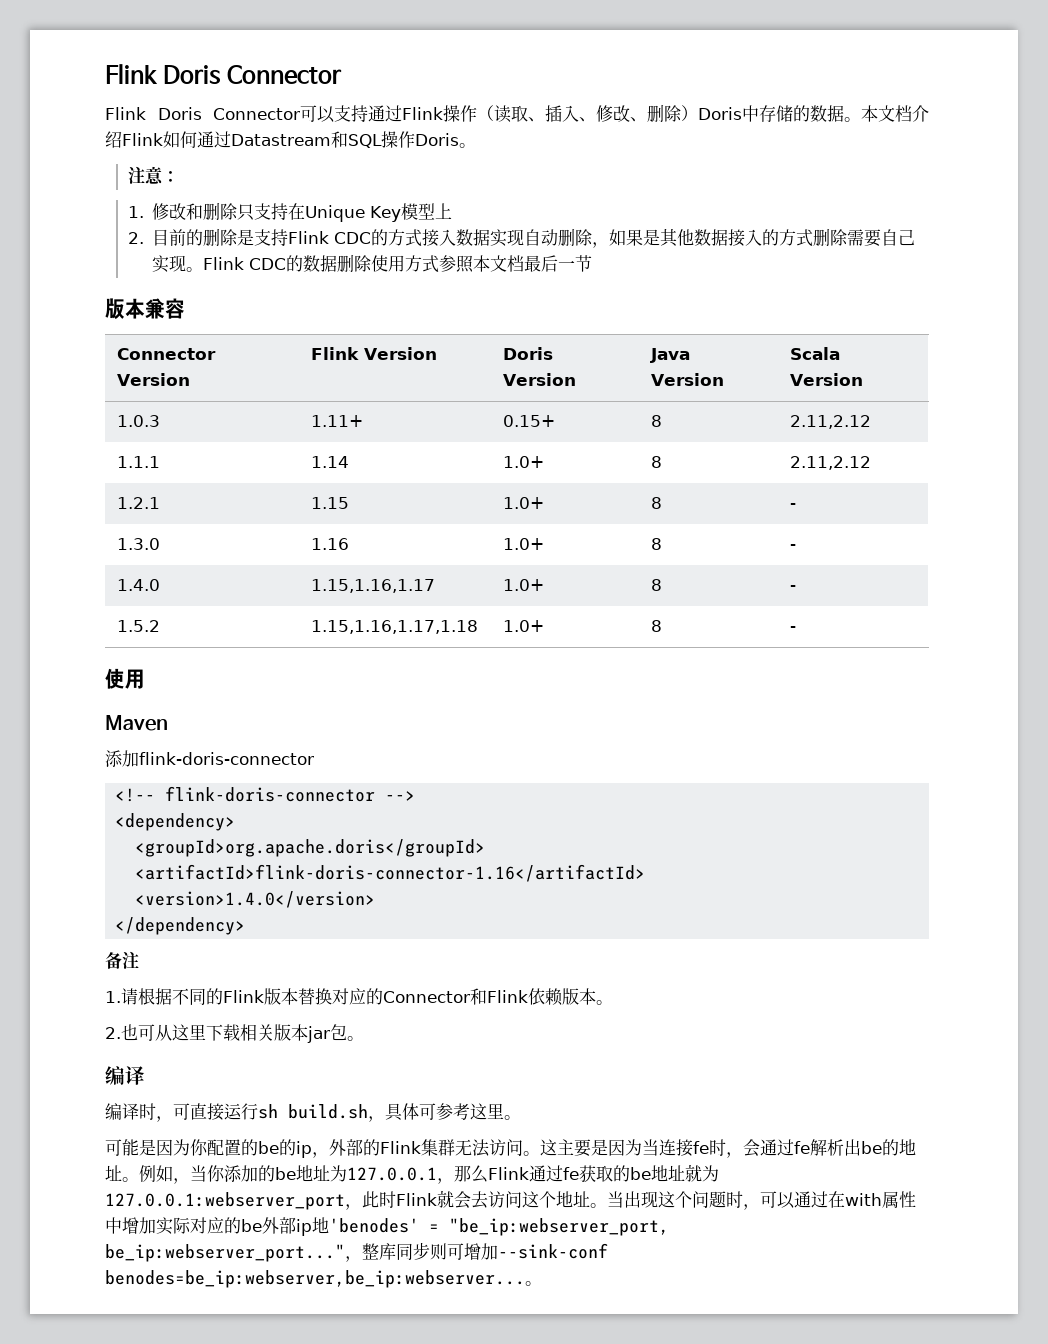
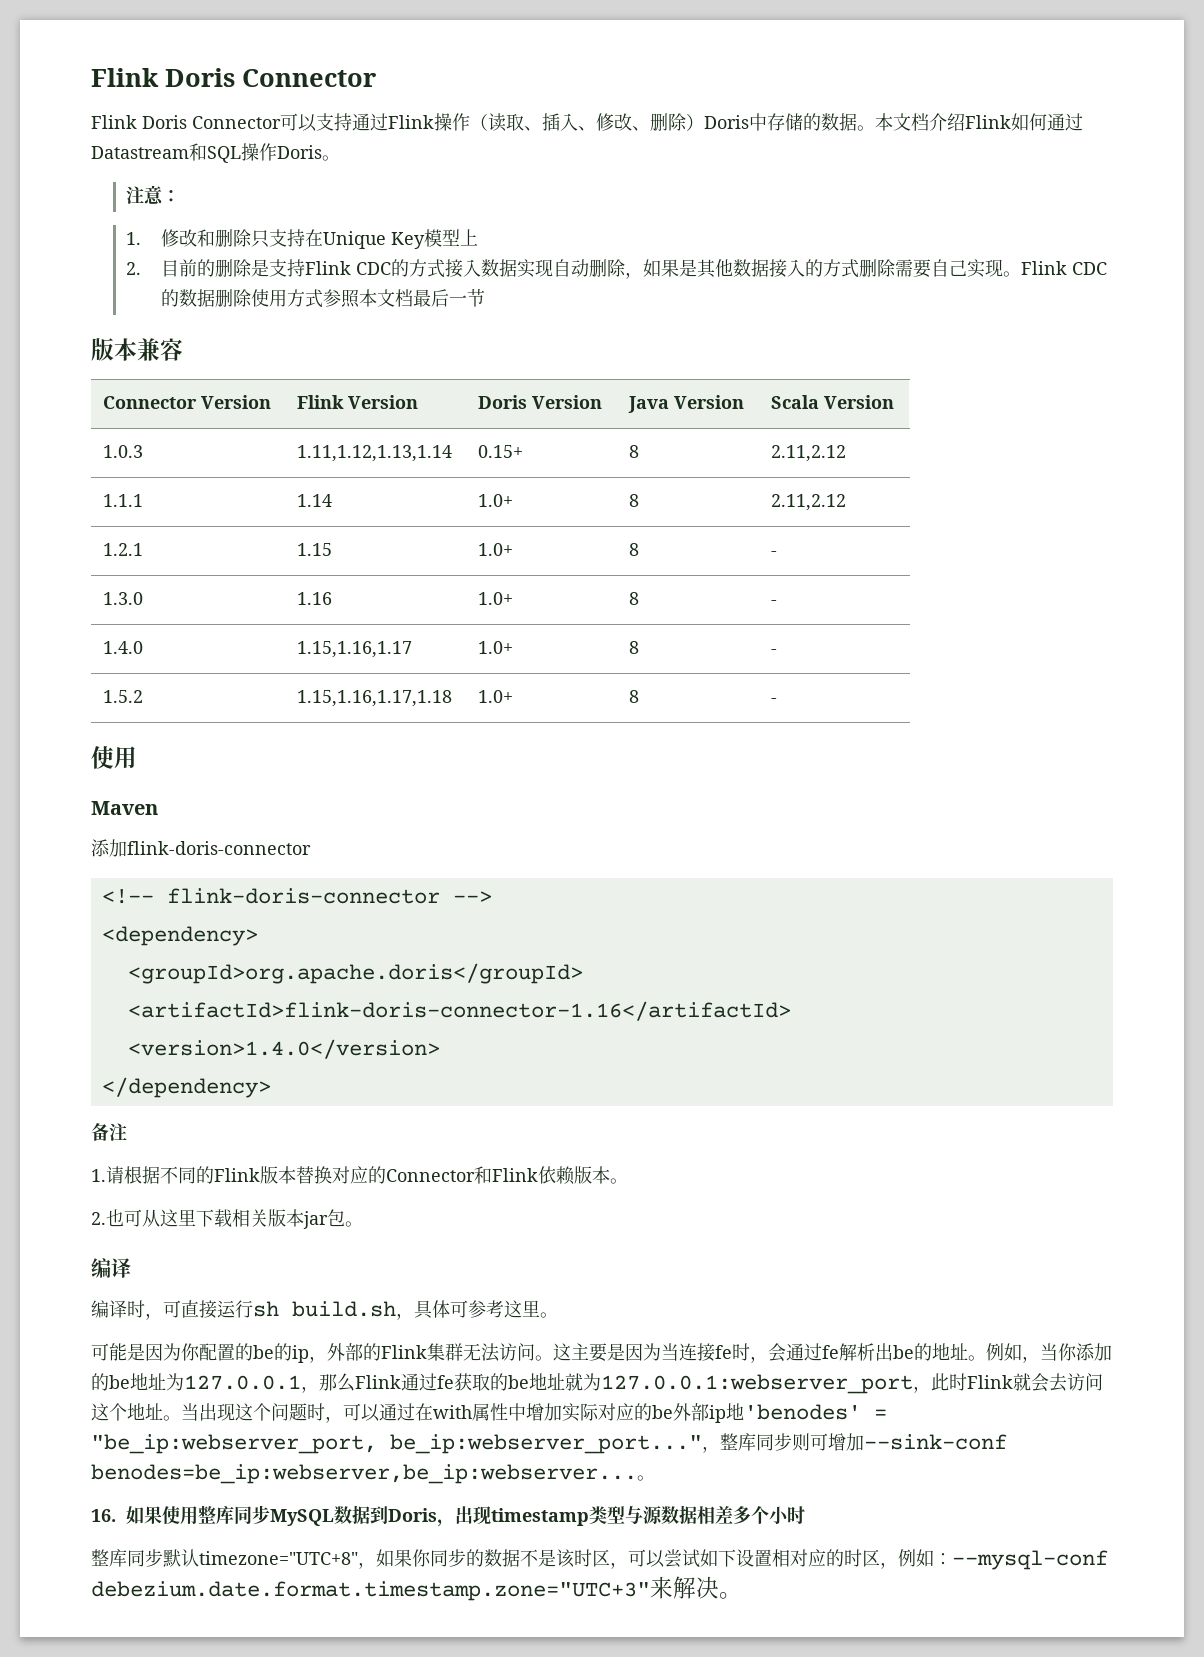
[310,415,363,427] 1.11+ -> [297,445,453,462] 1.11,1.12,1.13,1.14
(542, 1283) none -> [91,1505,805,1527] [91,1549,1108,1570] [91,1576,742,1601] // 16.如果使用整库同步MySQL数据到Doris，出现timestamp类型与源数据相差多个小时 // 整库同步默认timezone="UTC+8"，如果你同步的数据不是该时区，可以尝试如下设置相对应的时区，例如：--mysql-conf debezium.date.format.timestamp.zone="UTC+3"来解决。

